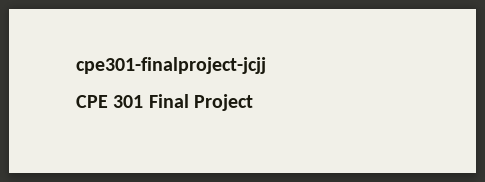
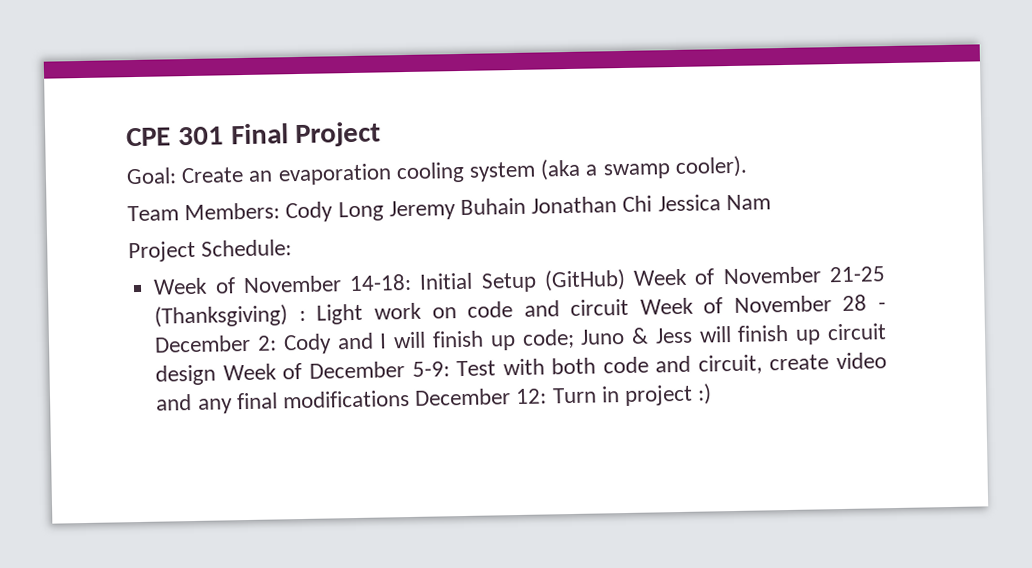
[76,57,266,74] cpe301-finalproject-jcjj // -> (126, 137) none
(253, 102) none -> [126,155,748,186] [127,194,771,223] [128,239,293,263] [153,266,886,295] [154,294,887,328] [154,323,887,355] [155,352,888,386] [155,383,713,414] // Goal: Create an evaporation cooling system (aka a swamp cooler). // Team Members: Cody Long Jeremy Buhain Jonathan Chi Jessica Nam // Project Schedule: // Week of November 14-18: Initial Setup (GitHub) Week of November 21-25 (Thanksgiving) : Light work on code and circuit Week of November 28 - December 2: Cody and I will finish up code; Juno & Jess will finish up circuit design Week of December 5-9: Test with both code and circuit, create video and any final modifications December 12: Turn in project :)

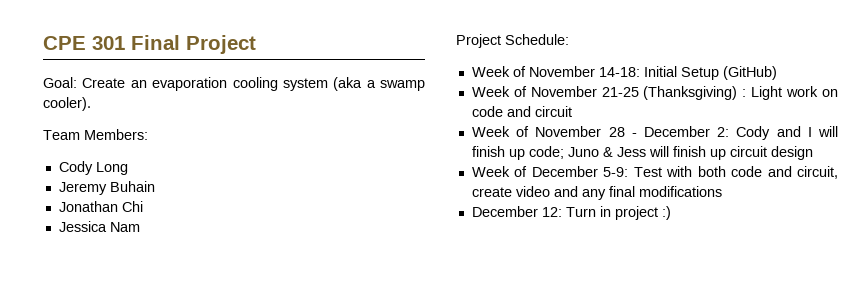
(281, 211) none -> (148, 134) //
(384, 211) none -> (128, 168) //
(527, 206) none -> (155, 186) //
(653, 204) none -> (143, 206) //
(626, 280) none -> (777, 73) //
(630, 307) none -> (572, 111) //
(217, 375) none -> (813, 153) //
(410, 399) none -> (722, 191) //

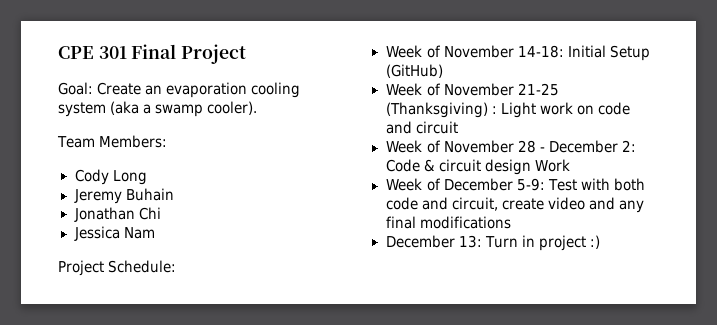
[736,126,838,140] [471,146,726,160] Cody and I will finish up code; Juno & Jess will finish up -> [385,159,435,172] Code &
(813, 153) none -> [534,159,570,172] Work
[541,207,562,217] 12: -> [458,235,482,248] 13:

